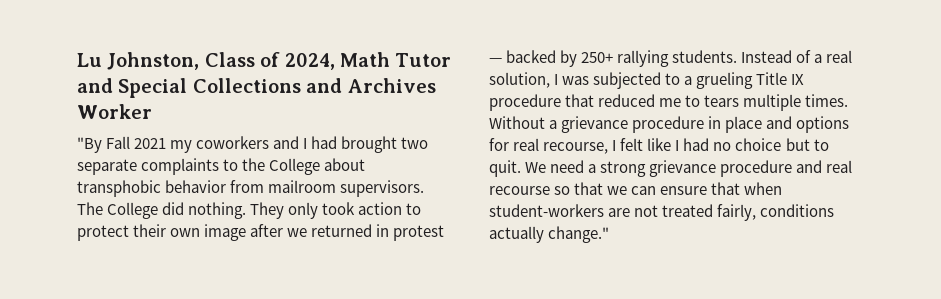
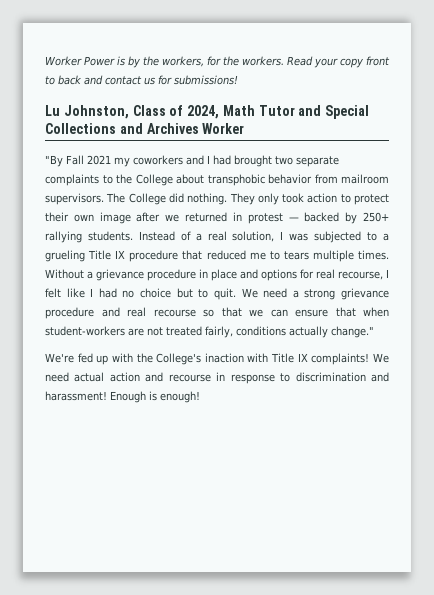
(77, 60) none -> [45,56,390,68] [45,75,238,85] Worker Power is by the workers, for the workers. Read your copy front to back and contact us for submissions! //
(610, 234) none -> [45,353,389,365] [45,372,390,384] [45,391,200,403] // We're fed up with the College's inaction with Title IX complaints! We need actual action and recourse in response to discrimination and harassment! Enough is enough!

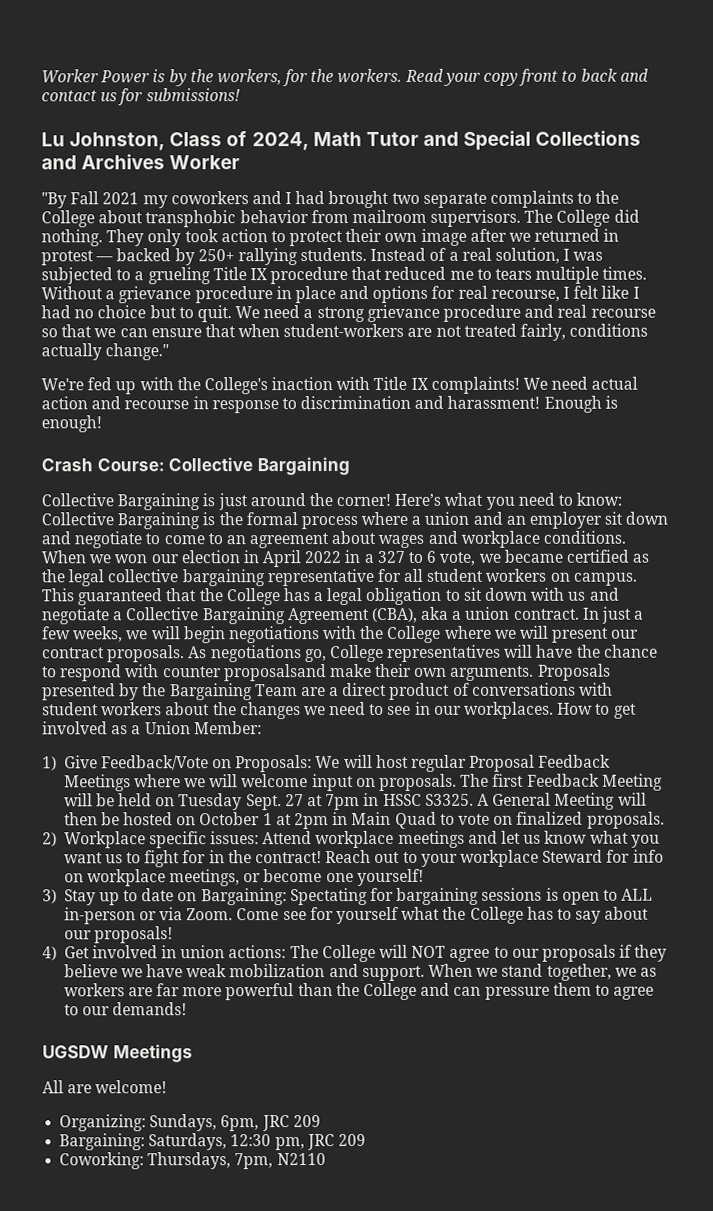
(200, 397) none -> [41,457,350,476] [41,492,623,511] [41,511,669,530] [41,530,627,549] [41,549,650,568] [41,568,637,587] [41,587,619,606] [42,606,645,625] [42,625,640,644] [42,644,658,663] [42,663,611,682] [42,682,614,701] [42,701,637,720] [42,721,262,735] [42,754,612,773] [63,773,663,792] [63,792,647,811] [63,811,665,830] [42,830,660,849] [63,849,664,868] [63,868,424,887] [42,887,654,906] [63,906,650,925] [63,926,173,944] [42,944,668,963] [63,963,657,981] [63,982,655,1001] [63,1002,188,1016] [42,1044,193,1063] [42,1080,168,1094] [59,1114,321,1132] [59,1133,366,1151] [59,1152,326,1170] // Crash Course: Collective Bargaining // Collective Bargaining is just around the corner! Here’s what you need to know: Collective Bargaining is the formal process where a union and an employer sit down and negotiate to come to an agreement about wages and workplace conditions. When we won our election in April 2022 in a 327 to 6 vote, we became certified as the legal collective bargaining representative for all student workers on campus. This guaranteed that the College has a legal obligation to sit down with us and negotiate a Collective Bargaining Agreement (CBA), aka a union contract. In just a few weeks, we will begin negotiations with the College where we will present our contract proposals. As negotiations go, College representatives will have the chance to respond with counter proposalsand make their own arguments. Proposals presented by the Bargaining Team are a direct product of conversations with student workers about the changes we need to see in our workplaces. How to get involved as a Union Member: // 1) Give Feedback/Vote on Proposals: We will host regular Proposal Feedback Meetings where we will welcome input on proposals. The first Feedback Meeting will be held on Tuesday Sept. 27 at 7pm in HSSC S3325. A General Meeting will then be hosted on October 1 at 2pm in Main Quad to vote on finalized proposals. // 2) Workplace specific issues: Attend workplace meetings and let us know what you want us to fight for in the contract! Reach out to your workplace Steward for info on workplace meetings, or become one yourself! // 3) Stay up to date on Bargaining: Spectating for bargaining sessions is open to ALL in-person or via Zoom. Come see for yourself what the College has to say about our proposals! // 4) Get involved in union actions: The College will NOT agree to our proposals if they believe we have weak mobilization and support. When we stand together, we as workers are far more powerful than the College and can pressure them to agree to our demands! // UGSDW Meetings // All are welcome! // Organizing: Sundays, 6pm, JRC 209 // Bargaining: Saturdays, 12:30 pm, JRC 209 // Coworking: Thursdays, 7pm, N2110

